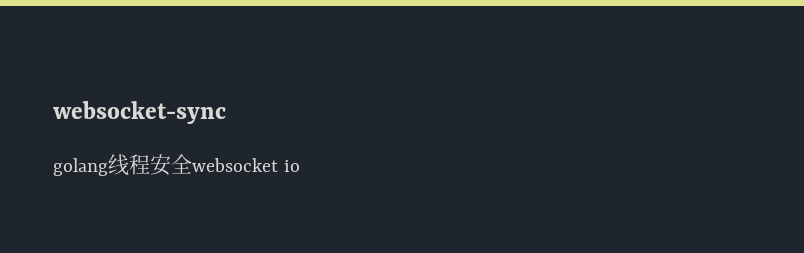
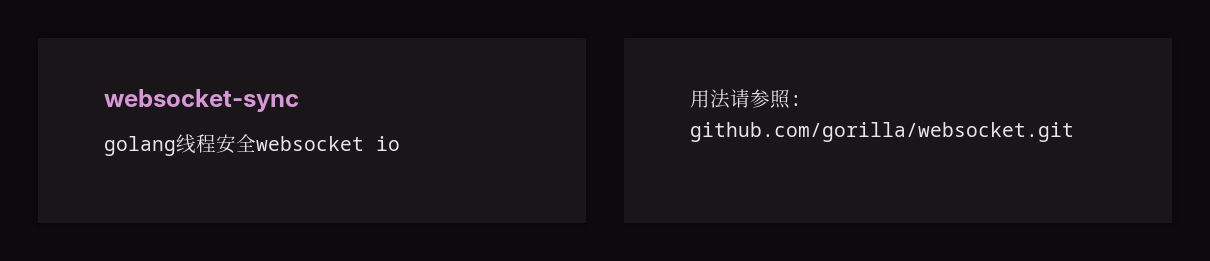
(300, 166) none -> [690,89,802,109] [690,122,1074,142] // 用法请参照: github.com/gorilla/websocket.git

